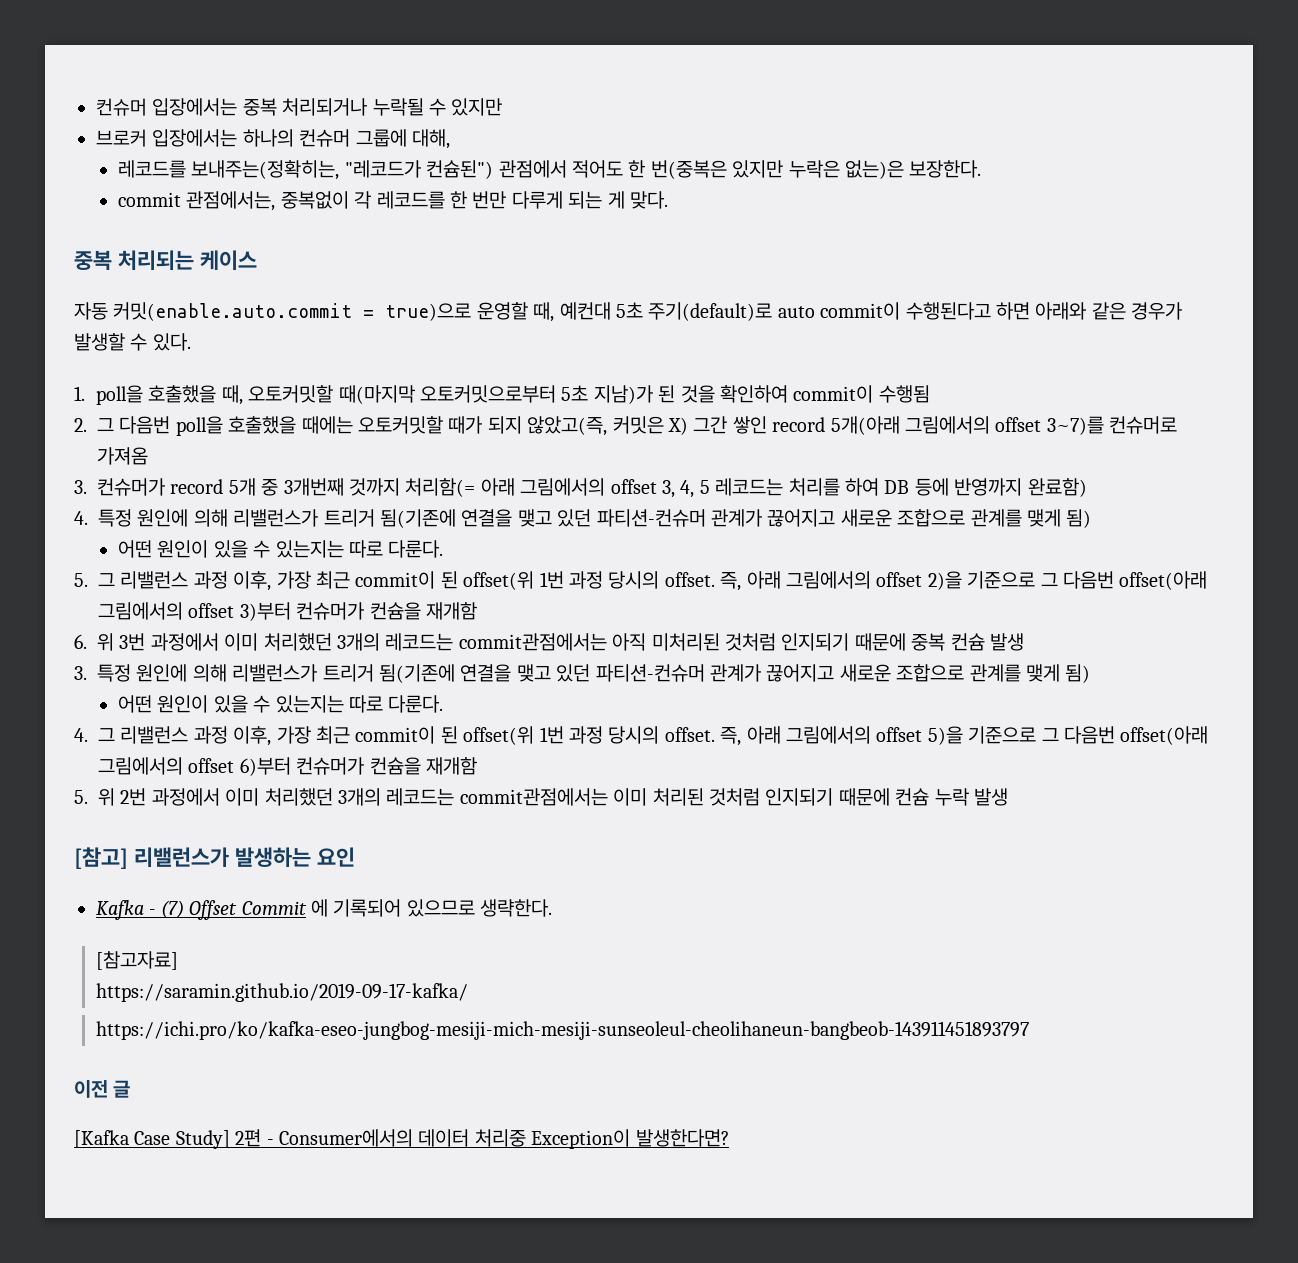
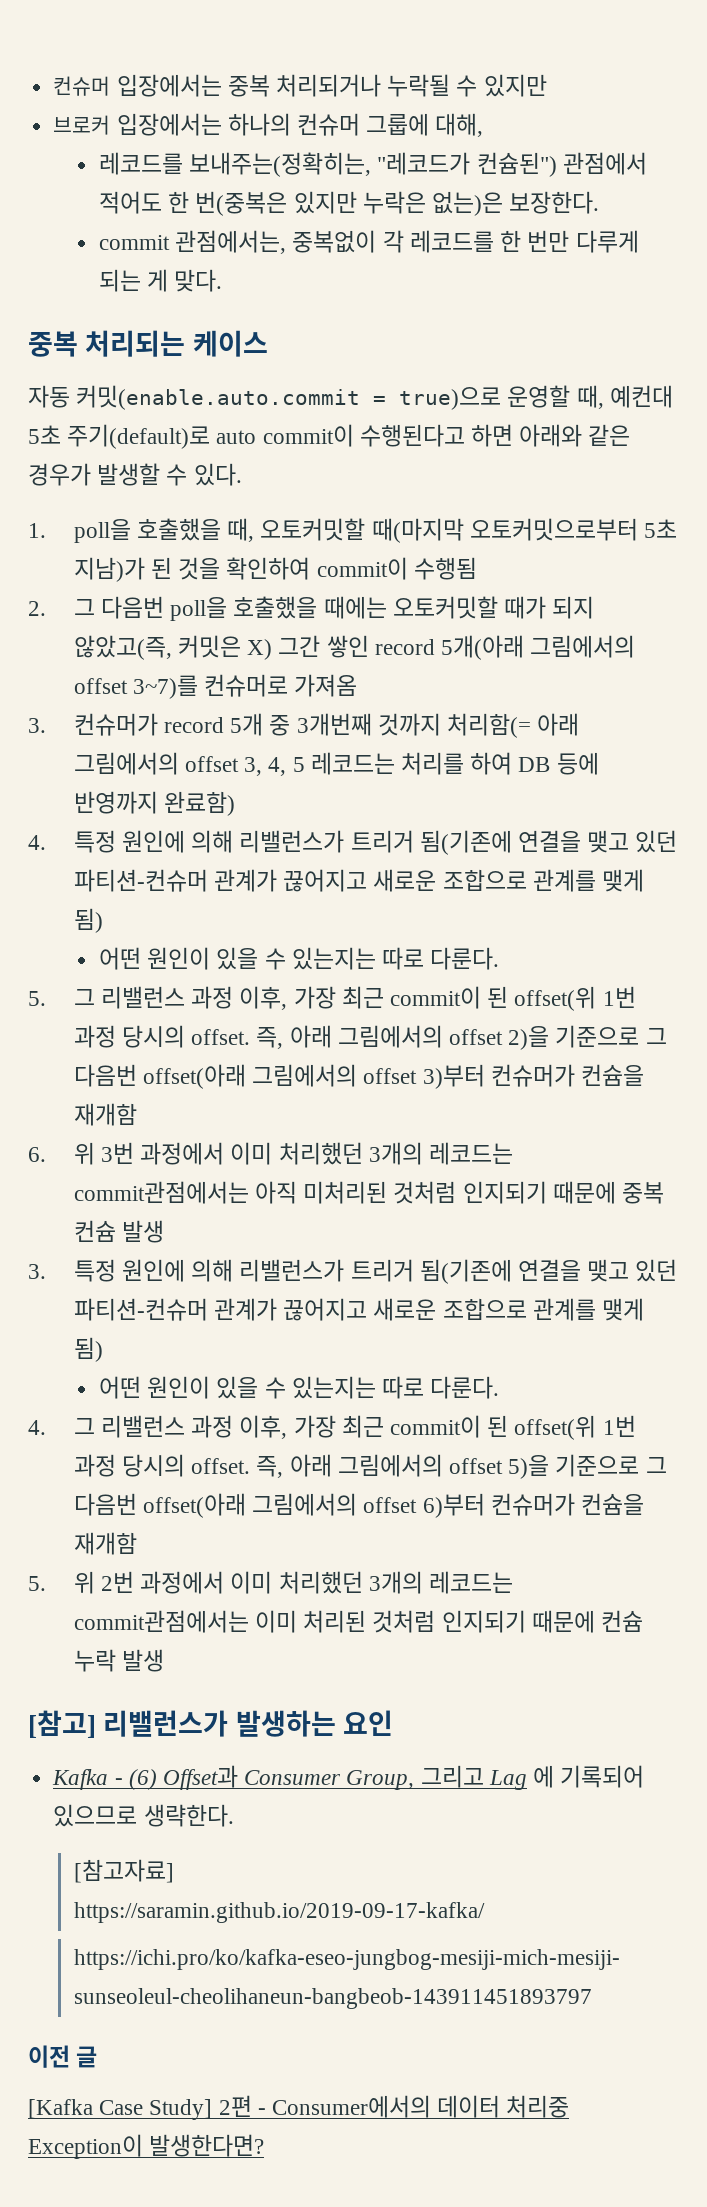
[160,900,307,920] (7) Offset Commit -> [128,1765,527,1790] (6) Offset과 Consumer Group, 그리고 Lag

